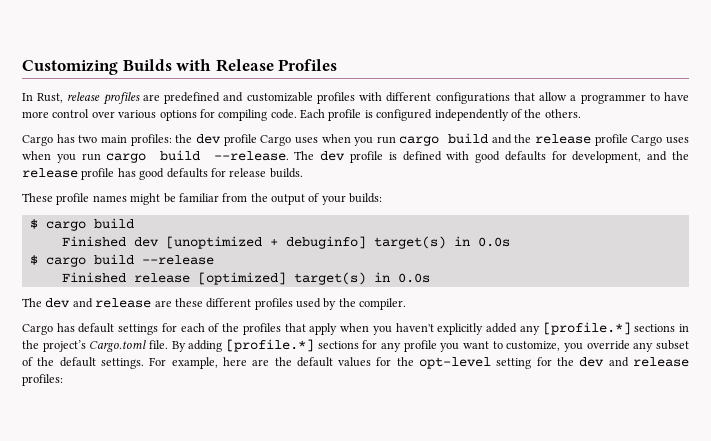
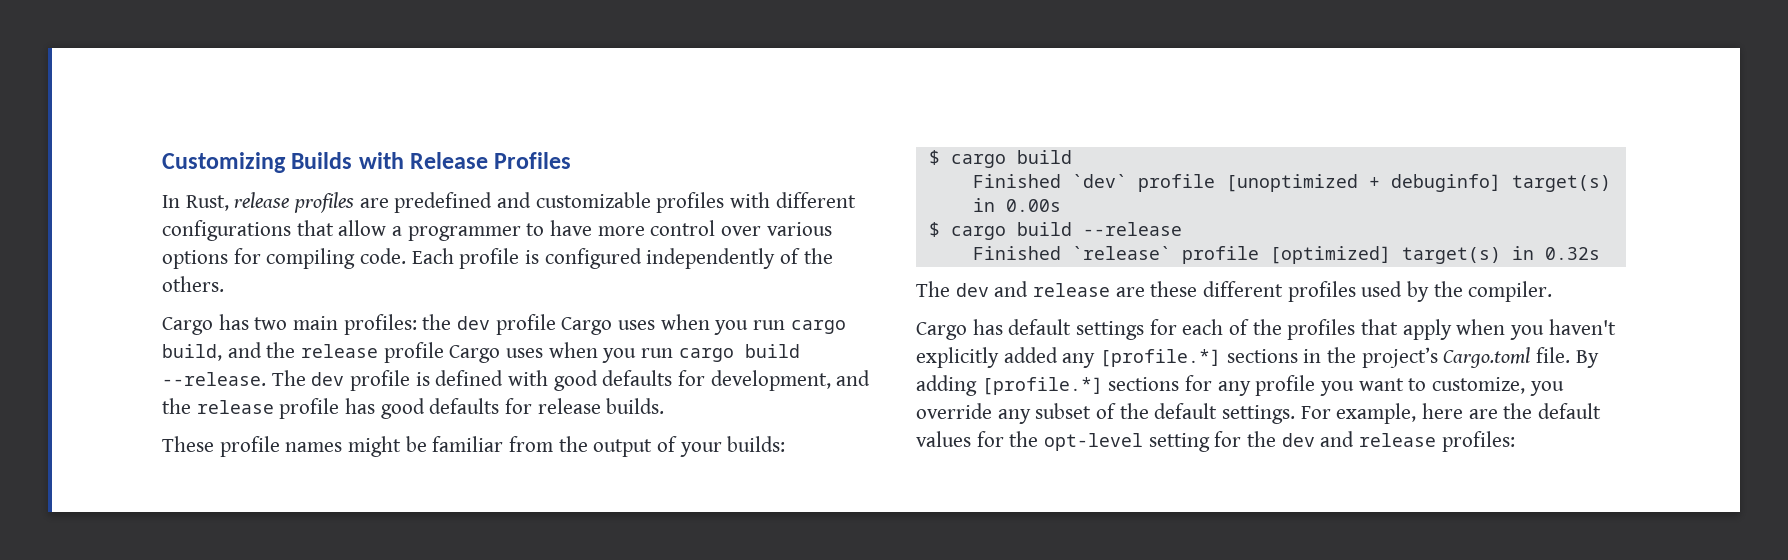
[448,133,489,144] build -> [162,344,222,361] build,
[133,237,159,247] dev -> [1071,174,1215,192] `dev` profile
[477,237,510,247] 0.0s -> [1005,199,1061,212] 0.00s
[133,273,190,283] release -> [1071,246,1259,264] `release` profile
[397,273,430,283] 0.0s -> [1544,247,1600,260] 0.32s

